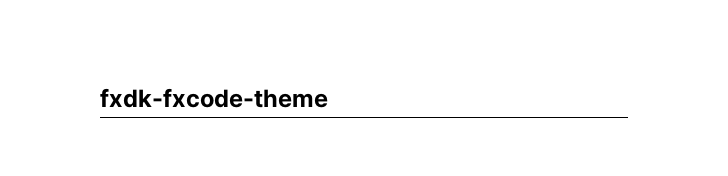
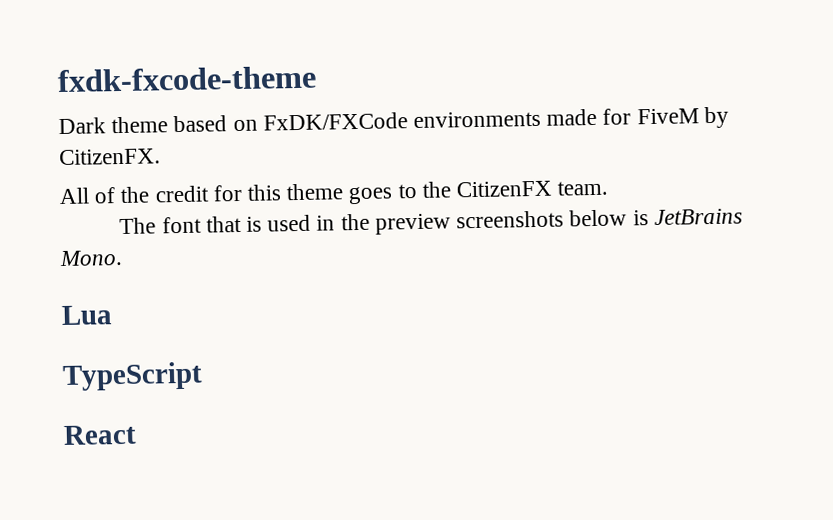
(328, 98) none -> [58,106,729,135] [59,148,161,166] [59,180,609,205] [119,208,743,235] [59,249,123,267] [61,305,113,326] [62,361,203,392] [63,424,137,445] // Dark theme based on FxDK/FXCode environments made for FiveM by CitizenFX. // All of the credit for this theme goes to the CitizenFX team. // The font that is used in the preview screenshots below is JetBrains Mono. // Lua // TypeScript // React

